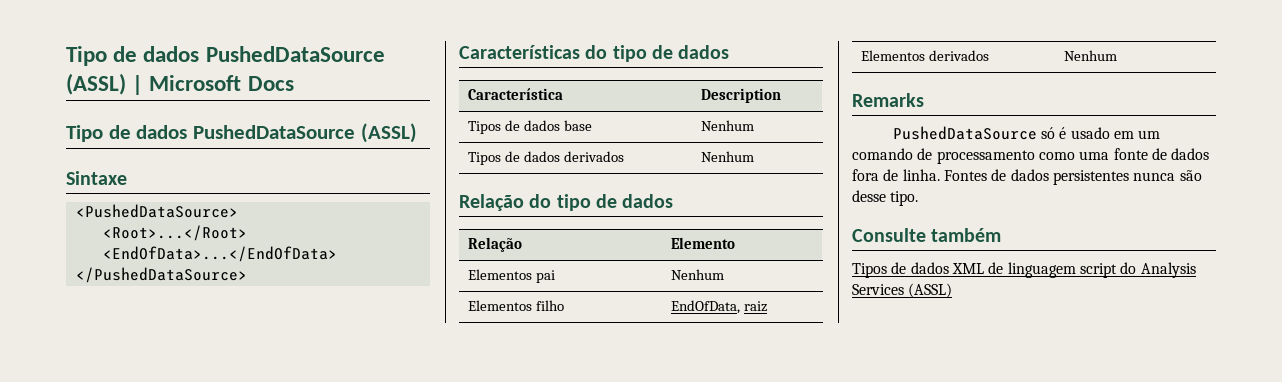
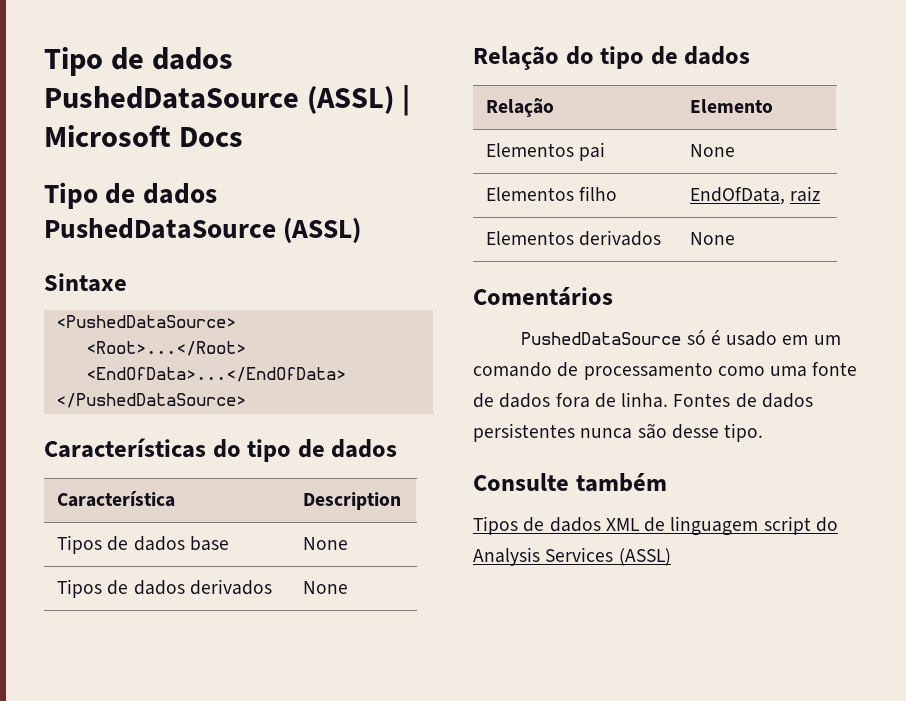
[701,120,755,131] | Nenhum -> [303,537,349,550] | None
[701,151,755,162] | Nenhum -> [303,581,349,594] | None
[671,269,725,280] | Nenhum -> [690,144,736,157] | None
[1064,50,1118,61] [852,93,924,107] Nenhum // Remarks -> [690,232,736,245] [473,287,613,306] None // Comentários

